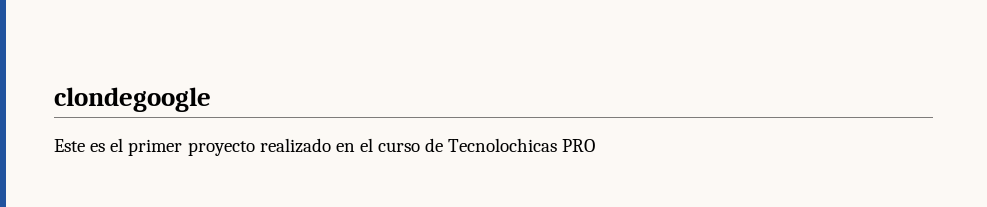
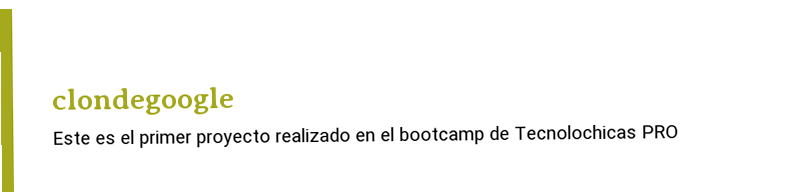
[378,142,421,152] curso -> [399,126,485,146] bootcamp

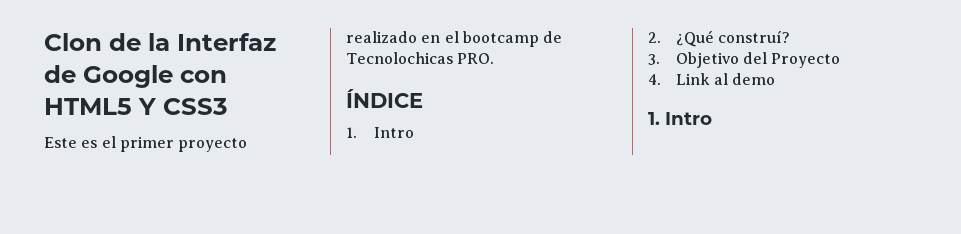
[51,86,235,116] clondegoogle -> [44,33,276,51] [44,65,227,88] [44,98,228,115] Clon de la Interfaz de Google con HTML5 Y CSS3
[641,125,679,139] PRO -> [457,53,495,64] [346,88,423,108] [346,127,414,138] [648,30,791,47] [648,52,841,68] [648,73,776,85] [648,112,712,125] PRO. // ÍNDICE // 1. Intro // 2. ¿Qué construí? // 3. Objetivo del Proyecto // 4. Link al demo // 1. Intro

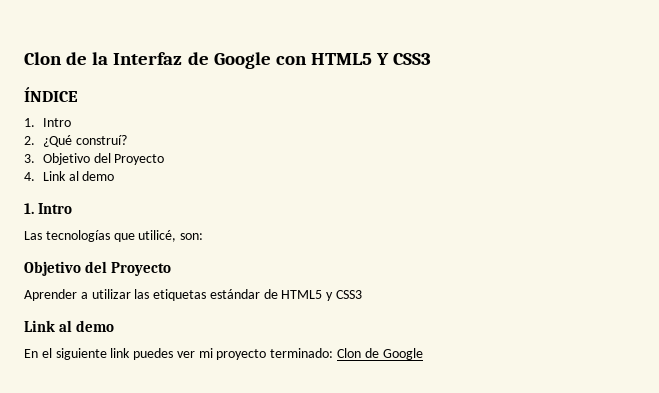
[44,136,248,152] [346,31,563,47] [346,52,495,64] // Este es el primer proyecto realizado en el bootcamp de Tecnolochicas PRO. -> (432, 59) none
(712, 118) none -> [24,230,204,242] [24,261,172,276] [24,289,363,301] [24,320,115,332] [24,348,423,360] // Las tecnologías que utilicé, son: // Objetivo del Proyecto // Aprender a utilizar las etiquetas estándar de HTML5 y CSS3 // Link al demo // En el siguiente link puedes ver mi proyecto terminado: Clon de Google

